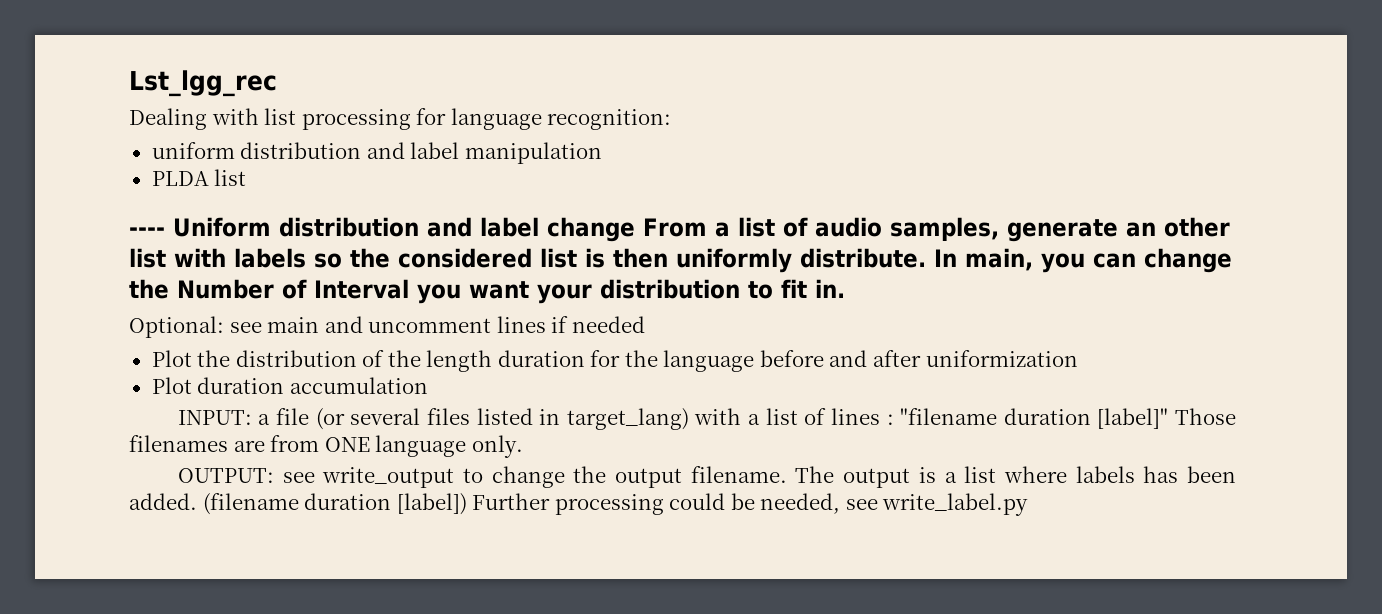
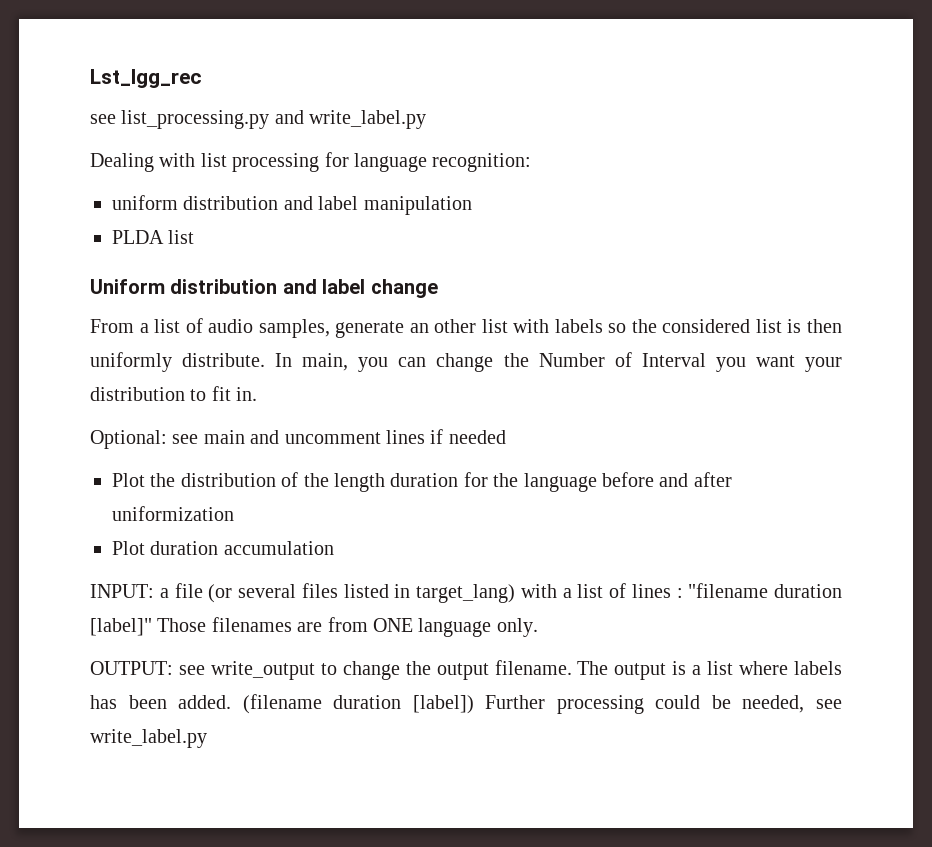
(277, 83) none -> [90,110,427,129] // see list_processing.py and write_label.py
[129,227,165,236] ---- -> (195, 237) none
(635, 229) none -> (438, 288) //

